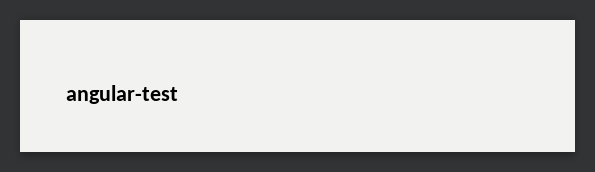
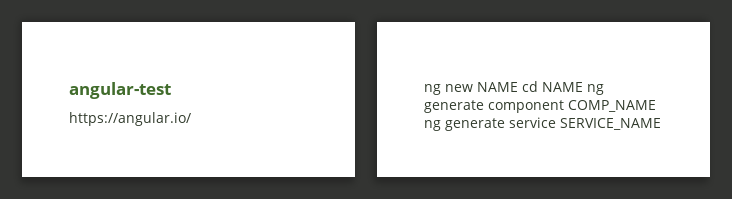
(178, 94) none -> [69,112,191,126] [424,81,604,95] [424,100,656,113] [424,117,661,131] // https://angular.io/ // ng new NAME cd NAME ng generate component COMP_NAME ng generate service SERVICE_NAME

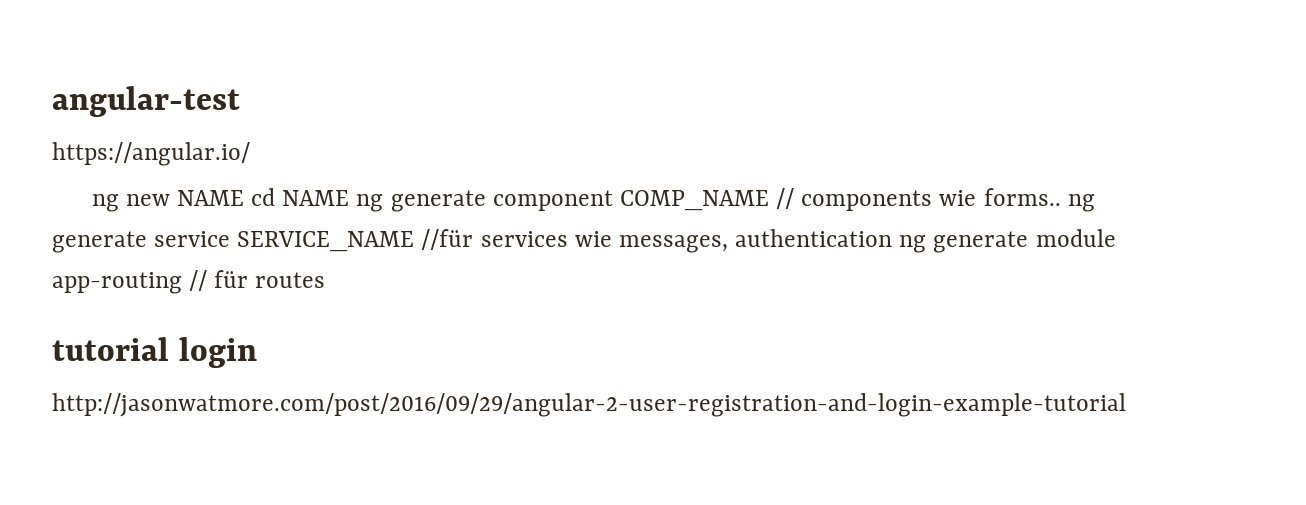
[424,117,661,131] ng generate service SERVICE_NAME -> [776,188,1095,212] [52,229,1116,253] [52,270,326,294] [52,337,257,368] [52,393,1126,417] // components wie forms.. ng generate service SERVICE_NAME //für services wie messages, authentication ng generate module app-routing // für routes // tutorial login // http://jasonwatmore.com/post/2016/09/29/angular-2-user-registration-and-login-example-tutorial

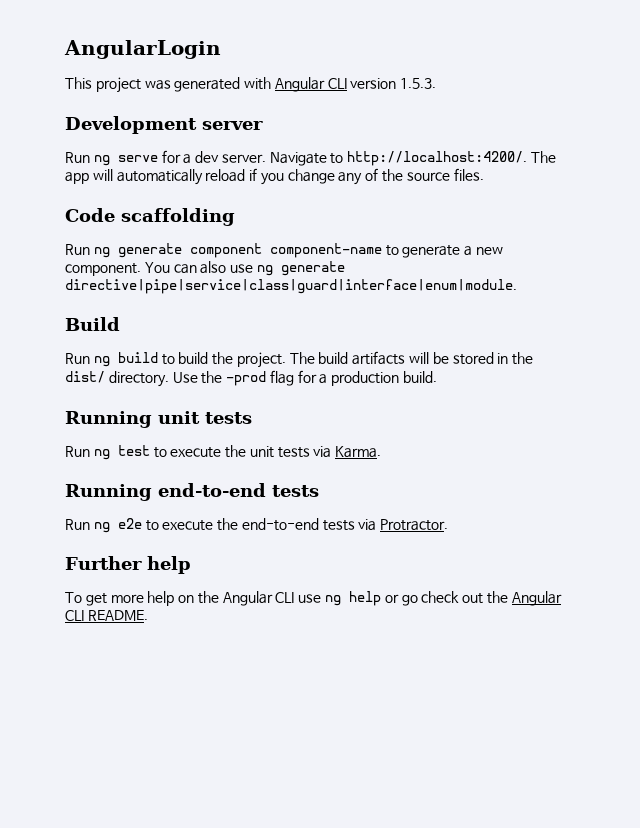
[52,86,240,117] [52,142,250,166] [91,188,1095,212] [52,229,1116,253] [52,270,326,294] [52,337,257,368] [52,393,1126,417] angular-test // https://angular.io/ // ng new NAME cd NAME ng generate component COMP_NAME // components wie forms.. ng generate service SERVICE_NAME //für services wie messages, authentication ng generate module app-routing // für routes // tutorial login // http://jasonwatmore.com/post/2016/09/29/angular-2-user-registration-and-login-example-tutorial -> [64,40,221,59] [65,77,437,93] [65,116,263,134] [65,150,557,166] [65,168,484,185] [65,208,235,226] [65,243,503,258] [65,261,345,276] [65,279,517,294] [65,317,120,331] [65,351,534,368] [65,370,438,387] [65,411,252,428] [65,445,382,460] [65,483,319,501] [65,518,449,533] [65,556,191,574] [65,591,562,606] [65,610,148,621] AngularLogin // This project was generated with Angular CLI version 1.5.3. // Development server // Run ng serve for a dev server. Navigate to http://localhost:4200/. The app will automatically reload if you change any of the source files. // Code scaffolding // Run ng generate component component-name to generate a new component. You can also use ng generate directive|pipe|service|class|guard|interface|enum|module. // Build // Run ng build to build the project. The build artifacts will be stored in the dist/ directory. Use the -prod flag for a production build. // Running unit tests // Run ng test to execute the unit tests via Karma. // Running end-to-end tests // Run ng e2e to execute the end-to-end tests via Protractor. // Further help // To get more help on the Angular CLI use ng help or go check out the Angular CLI README.

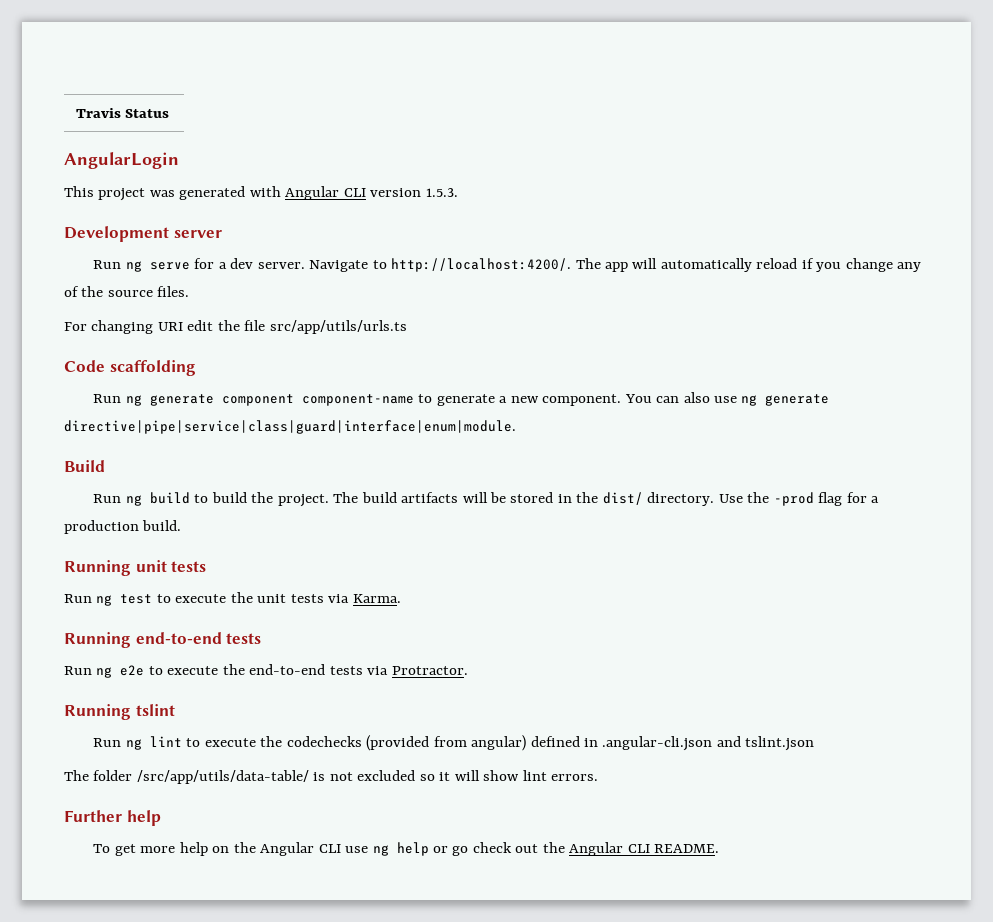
(64, 49) none -> [75,108,170,118] Travis Status //
(484, 174) none -> [64,320,407,334] // For changing URI edit the file src/app/utils/urls.ts
(449, 525) none -> [64,704,175,720] [93,735,815,751] [64,770,599,784] // Running tslint // Run ng lint to execute the codechecks (provided from angular) defined in .angular-cli.json and tslint.json // The folder /src/app/utils/data-table/ is not excluded so it will show lint errors.

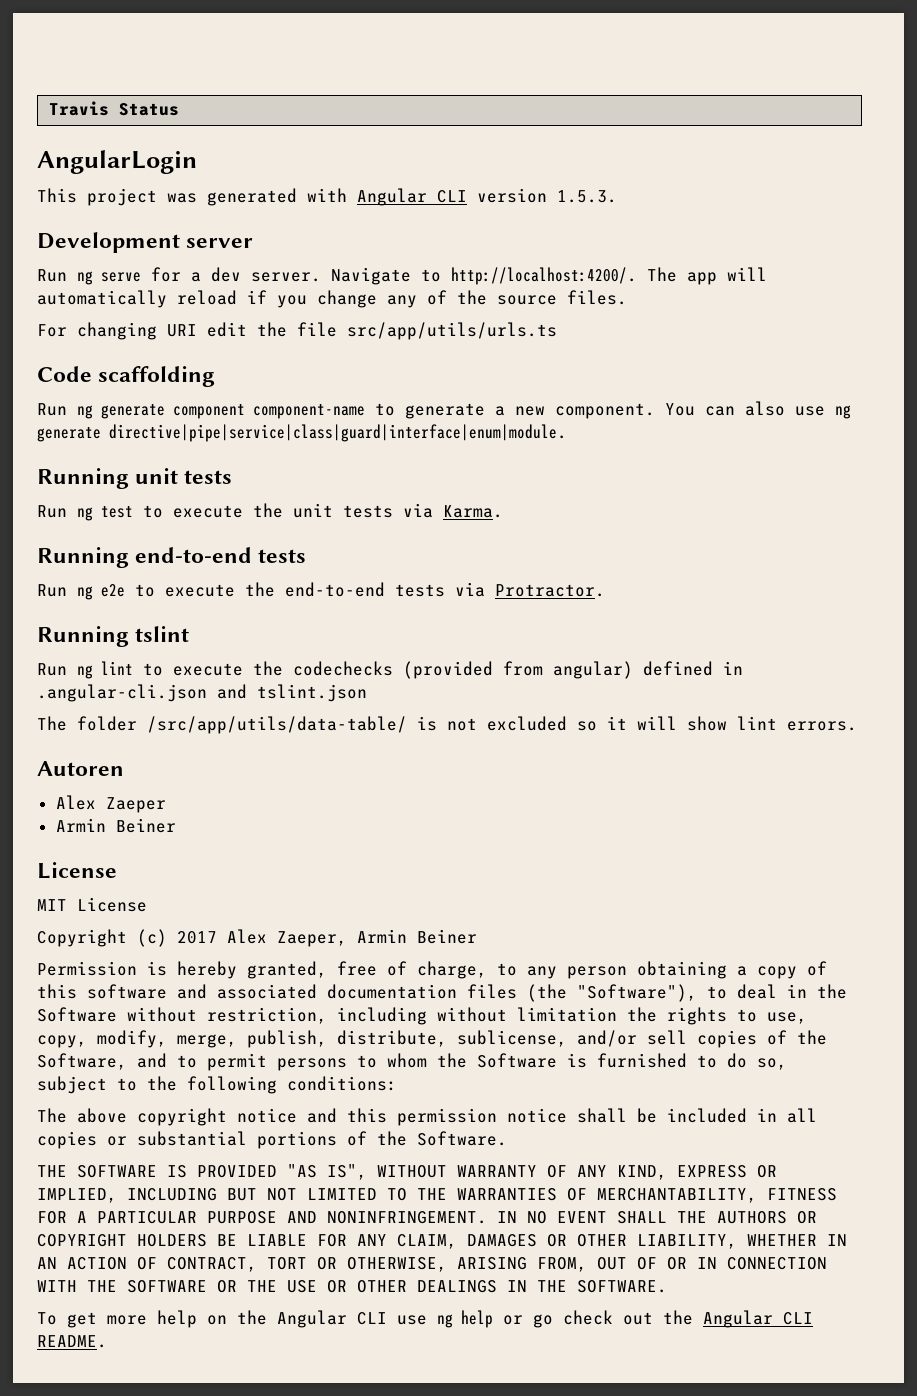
[64,460,105,472] [93,492,880,507] [64,520,182,534] // Build // Run ng build to build the project. The build artifacts will be stored in the dist/ directory. Use the -prod flag for a production build. -> (567, 433) none
[64,810,161,826] Further help -> [37,761,124,776] [55,795,166,813] [55,818,176,833] [37,862,117,879] [37,897,147,912] [37,929,477,947] [37,961,827,979] [37,984,847,1002] [37,1007,807,1025] [37,1030,827,1048] [37,1053,787,1071] [37,1076,397,1094] [37,1108,817,1126] [37,1131,507,1149] [37,1164,777,1180] [37,1188,837,1203] [37,1211,817,1224] [37,1234,847,1249] [37,1257,827,1272] [37,1280,667,1293] Autoren // Alex Zaeper // Armin Beiner // License // MIT License // Copyright (c) 2017 Alex Zaeper, Armin Beiner // Permission is hereby granted, free of charge, to any person obtaining a copy of this software and associated documentation files (the "Software"), to deal in the Software without restriction, including without limitation the rights to use, copy, modify, merge, publish, distribute, sublicense, and/or sell copies of the Software, and to permit persons to whom the Software is furnished to do so, subject to the following conditions: // The above copyright notice and this permission notice shall be included in all copies or substantial portions of the Software. // THE SOFTWARE IS PROVIDED "AS IS", WITHOUT WARRANTY OF ANY KIND, EXPRESS OR IMPLIED, INCLUDING BUT NOT LIMITED TO THE WARRANTIES OF MERCHANTABILITY, FITNESS FOR A PARTICULAR PURPOSE AND NONINFRINGEMENT. IN NO EVENT SHALL THE AUTHORS OR COPYRIGHT HOLDERS BE LIABLE FOR ANY CLAIM, DAMAGES OR OTHER LIABILITY, WHETHER IN AN ACTION OF CONTRACT, TORT OR OTHERWISE, ARISING FROM, OUT OF OR IN CONNECTION WITH THE SOFTWARE OR THE USE OR OTHER DEALINGS IN THE SOFTWARE.

